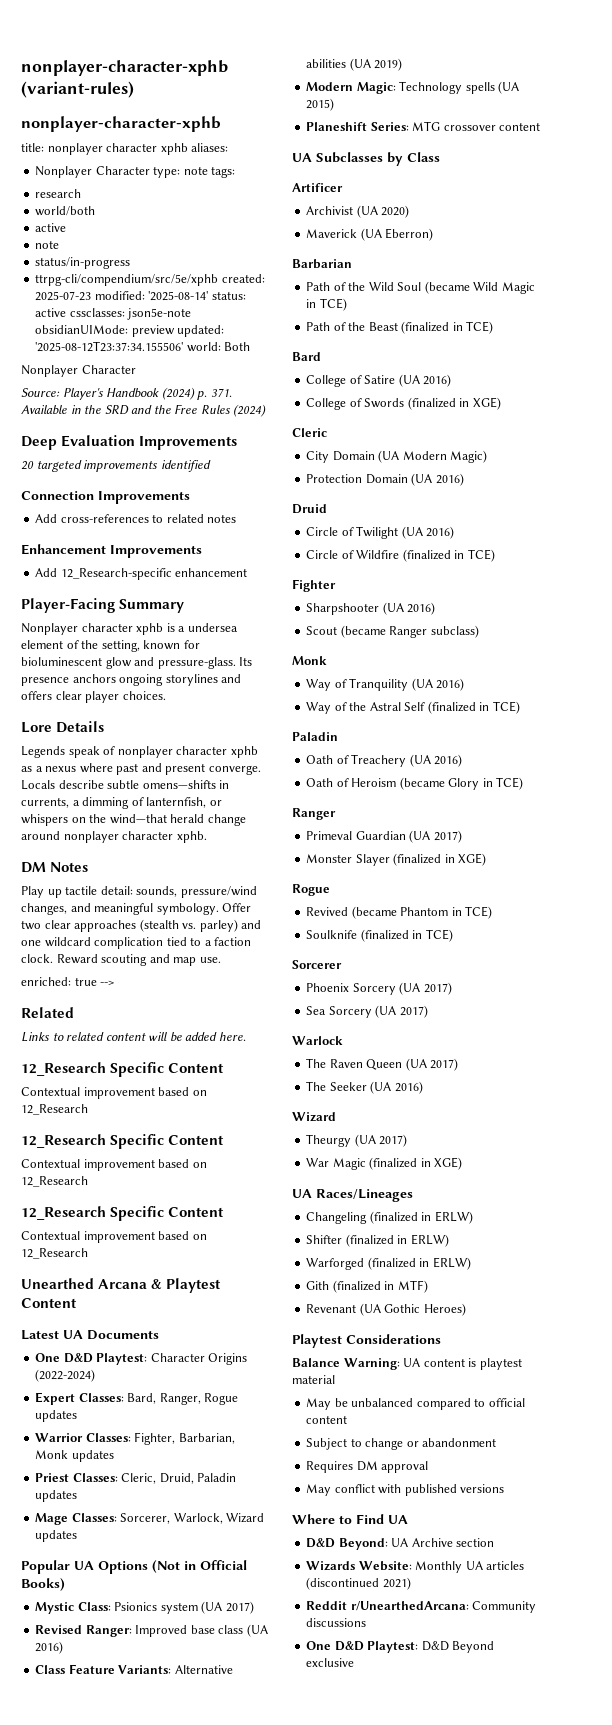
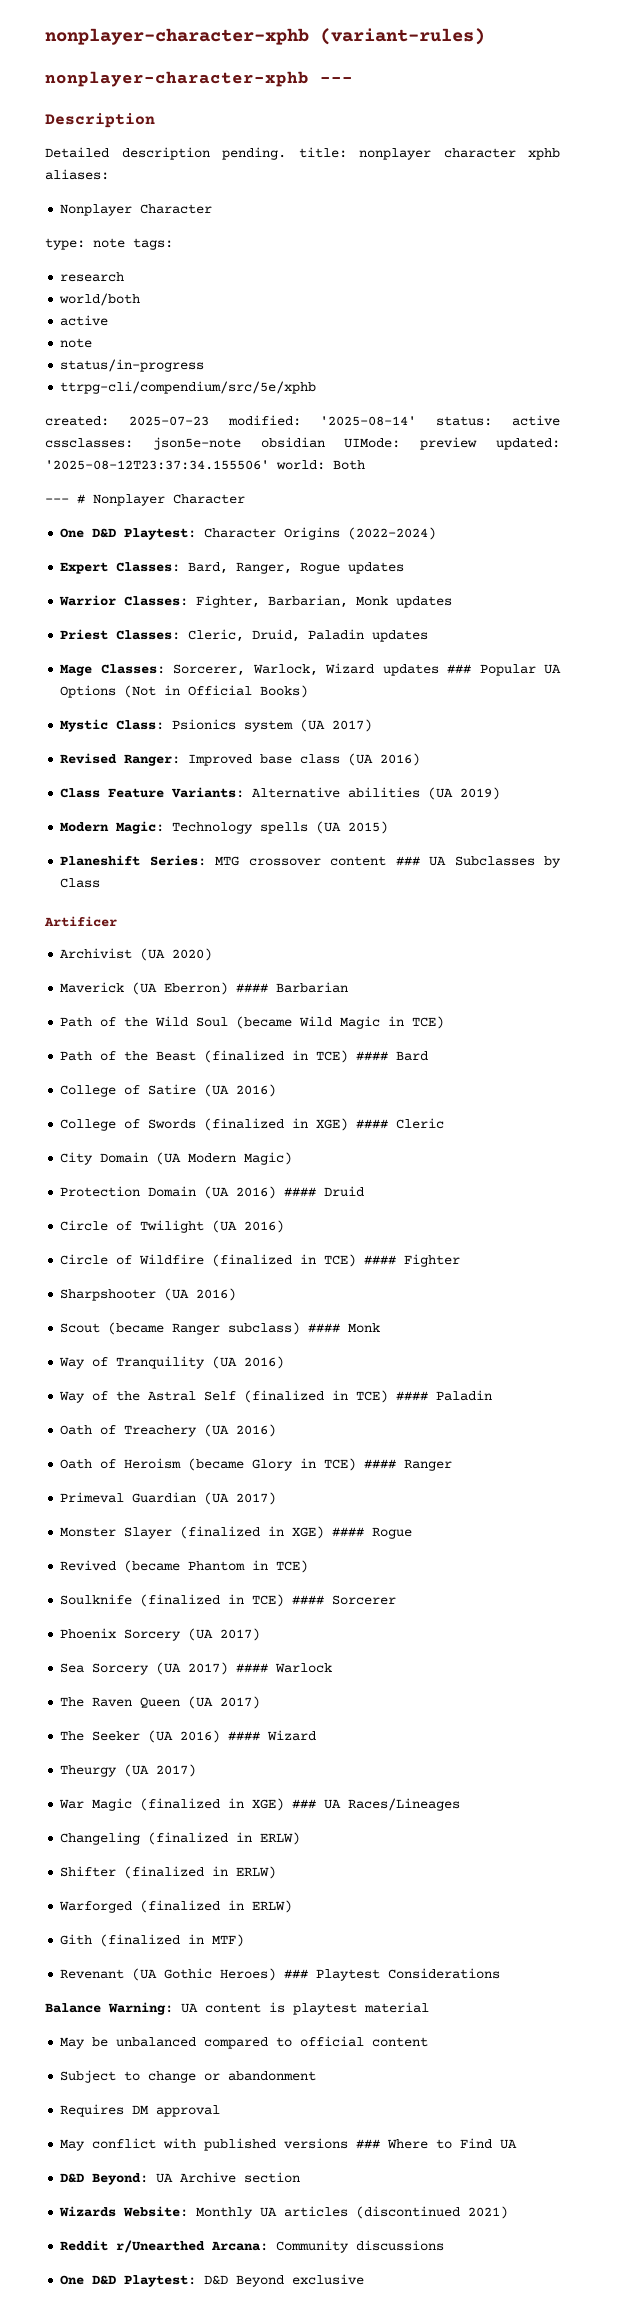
(221, 124) // -> [320,77,353,83] [45,113,155,128] [45,147,286,160] --- // Description // Detailed description pending.
(150, 170) none -> (213, 209) //
(219, 280) none -> (317, 387) //
[35,325,129,334] obsidianUIMode: -> [260,437,401,448] obsidian UIMode:
[21,365,136,377] [21,387,232,400] [21,404,267,417] [21,435,238,450] [21,460,211,472] [21,491,190,504] [35,514,237,523] [21,544,202,558] [35,568,248,580] [21,598,185,613] [21,623,238,635] [21,640,200,652] [21,657,253,669] [21,674,242,686] [21,691,166,703] [21,721,105,733] [21,746,258,758] [21,763,261,775] [21,780,230,790] [21,797,222,809] [21,814,246,826] [21,831,207,843] [21,862,89,873] [21,886,257,898] [21,903,252,915] [21,919,262,932] [21,937,252,949] [21,954,221,966] [21,977,115,986] [21,1007,74,1018] [21,1032,246,1042] [21,1062,225,1077] [21,1087,207,1099] [21,1104,88,1115] [21,1134,225,1149] [21,1159,207,1171] [21,1176,88,1187] [21,1206,225,1221] [21,1231,207,1243] [21,1248,88,1259] [21,1278,222,1293] [21,1298,77,1308] [21,1330,159,1340] Nonplayer Character // Source: Player's Handbook (2024) p. 371. Available in the SRD and the Free Rules (2024) // Deep Evaluation Improvements // 20 targeted improvements identified // Connection Improvements // Add cross-references to related notes // Enhancement Improvements // Add 12_Research-specific enhancement // Player-Facing Summary // Nonplayer character xphb is a undersea element of the setting, known for bioluminescent glow and pressure-glass. Its presence anchors ongoing storylines and offers clear player choices. // Lore Details // Legends speak of nonplayer character xphb as a nexus where past and present converge. Locals describe subtle omens—shifts in currents, a dimming of lanternfish, or whispers on the wind—that herald change around nonplayer character xphb. // DM Notes // Play up tactile detail: sounds, pressure/wind changes, and meaningful symbology. Offer two clear approaches (stealth vs. parley) and one wildcard complication tied to a faction clock. Reward scouting and map use. // enriched: true --> // Related // Links to related content will be added here. // 12_Research Specific Content // Contextual improvement based on 12_Research // 12_Research Specific Content // Contextual improvement based on 12_Research // 12_Research Specific Content // Contextual improvement based on 12_Research // Unearthed Arcana & Playtest Content // Latest UA Documents -> [45,494,245,506] --- # Nonplayer Character
(78, 1536) // -> [447,664,472,674] ###
(541, 126) // -> [395,856,420,866] ###
(434, 234) // -> [236,983,269,993] ####
(494, 327) // -> [356,1051,389,1061] ####
(501, 403) // -> [356,1119,389,1129] ####
(464, 479) // -> [284,1187,317,1197] ####
(495, 555) // -> [364,1255,397,1265] ####
(479, 631) // -> [308,1323,341,1333] ####
(520, 707) // -> [396,1391,429,1401] ####
(524, 783) // -> [364,1459,397,1469] ####
(487, 859) // -> [332,1527,365,1537] ####
(453, 935) // -> [292,1595,325,1605] ####
(428, 1011) // -> [236,1663,269,1673] ####
(423, 1087) // -> [228,1731,261,1741] ####
(463, 1163) // -> [292,1799,317,1809] ###
(466, 1309) // -> [284,1969,309,1979] ###
(505, 1488) // -> [356,2139,381,2149] ###
[350,1601,469,1611] r/UnearthedArcana: -> [116,2240,269,2253] r/Unearthed Arcana:

